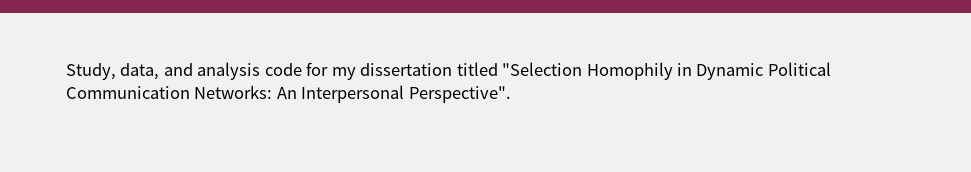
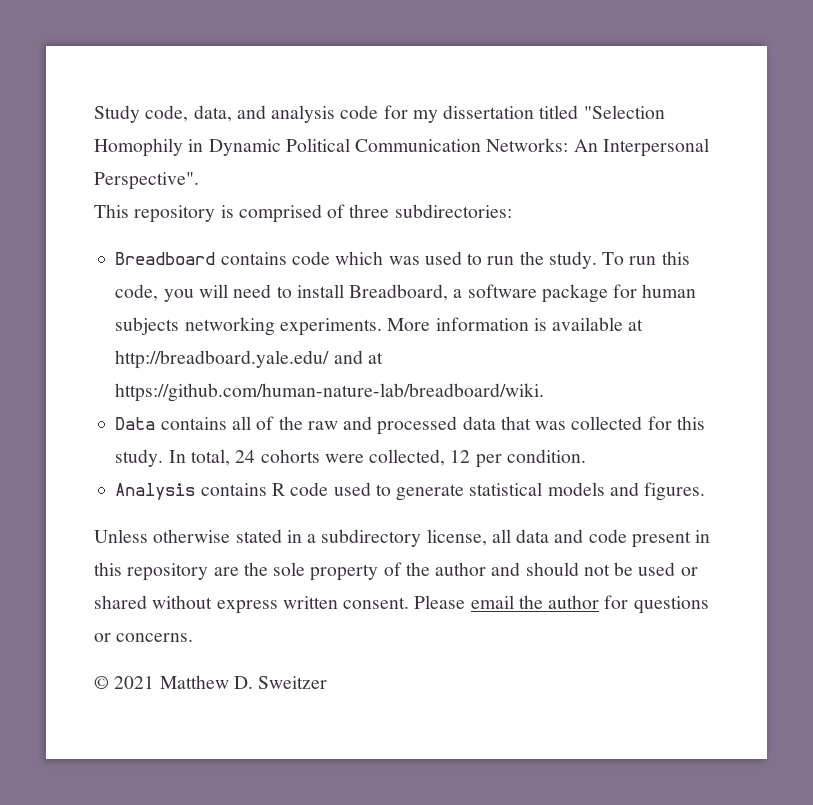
[66,63,116,80] Study, -> [94,105,189,123] Study code,
(511, 94) none -> [94,204,512,223] [115,251,690,269] [115,284,697,303] [115,317,644,336] [115,350,383,369] [115,383,545,402] [115,416,705,435] [115,449,586,468] [115,482,706,501] [94,529,711,548] [94,562,698,581] [94,595,709,614] [94,633,194,642] [94,675,328,689] // This repository is comprised of three subdirectories: // Breadboard contains code which was used to run the study. To run this code, you will need to install Breadboard, a software package for human subjects networking experiments. More information is available at http://breadboard.yale.edu/ and at https://github.com/human-nature-lab/breadboard/wiki. // Data contains all of the raw and processed data that was collected for this study. In total, 24 cohorts were collected, 12 per condition. // Analysis contains R code used to generate statistical models and figures. // Unless otherwise stated in a subdirectory license, all data and code present in this repository are the sole property of the author and should not be used or shared without express written consent. Please email the author for questions or concerns. // © 2021 Matthew D. Sweitzer

